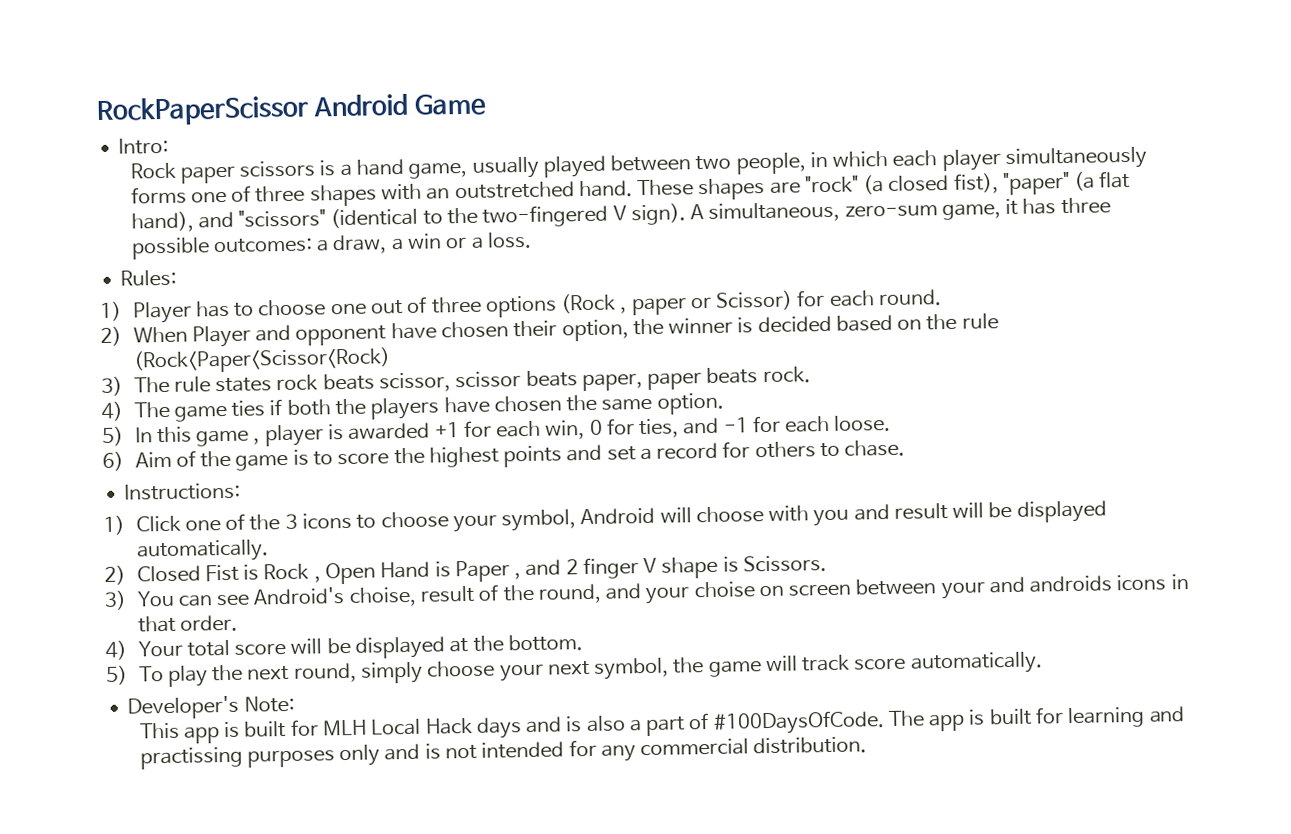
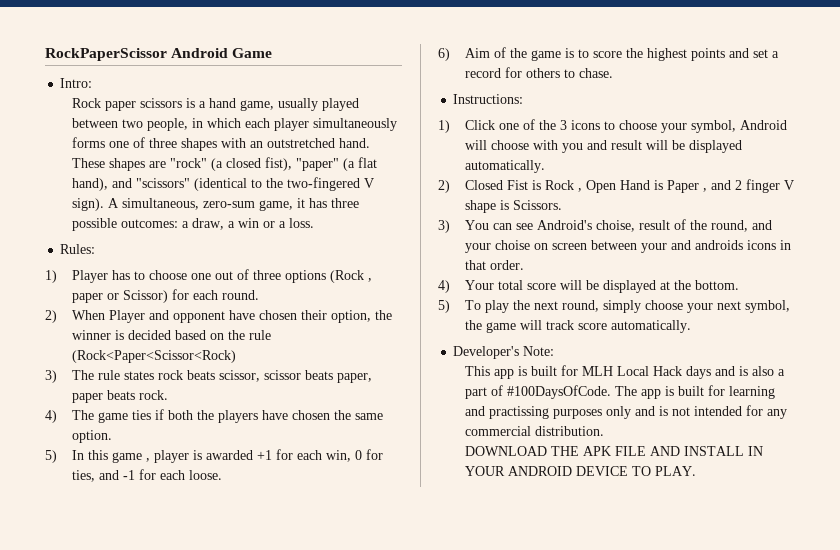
(868, 745) none -> [464,446,763,456] [464,466,696,476] // DOWNLOAD THE APK FILE AND INSTALL IN YOUR ANDROID DEVICE TO PLAY.

